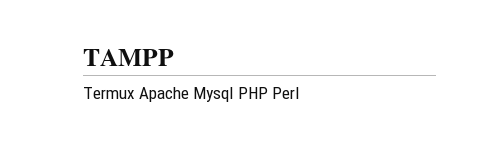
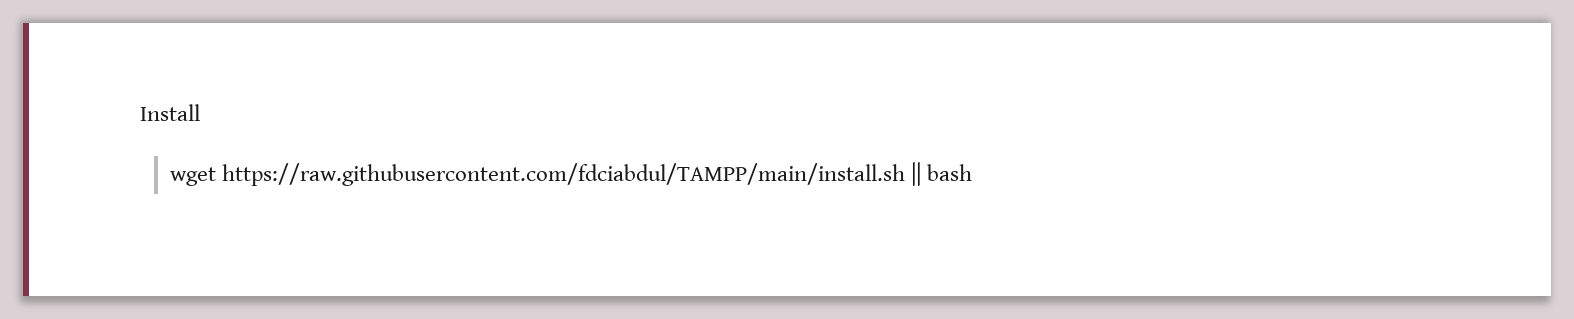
[83,49,174,66] [83,87,300,102] TAMPP // Termux Apache Mysql PHP Perl -> [140,104,200,121] [170,162,973,186] Install // wget https://raw.githubusercontent.com/fdciabdul/TAMPP/main/install.sh || bash

